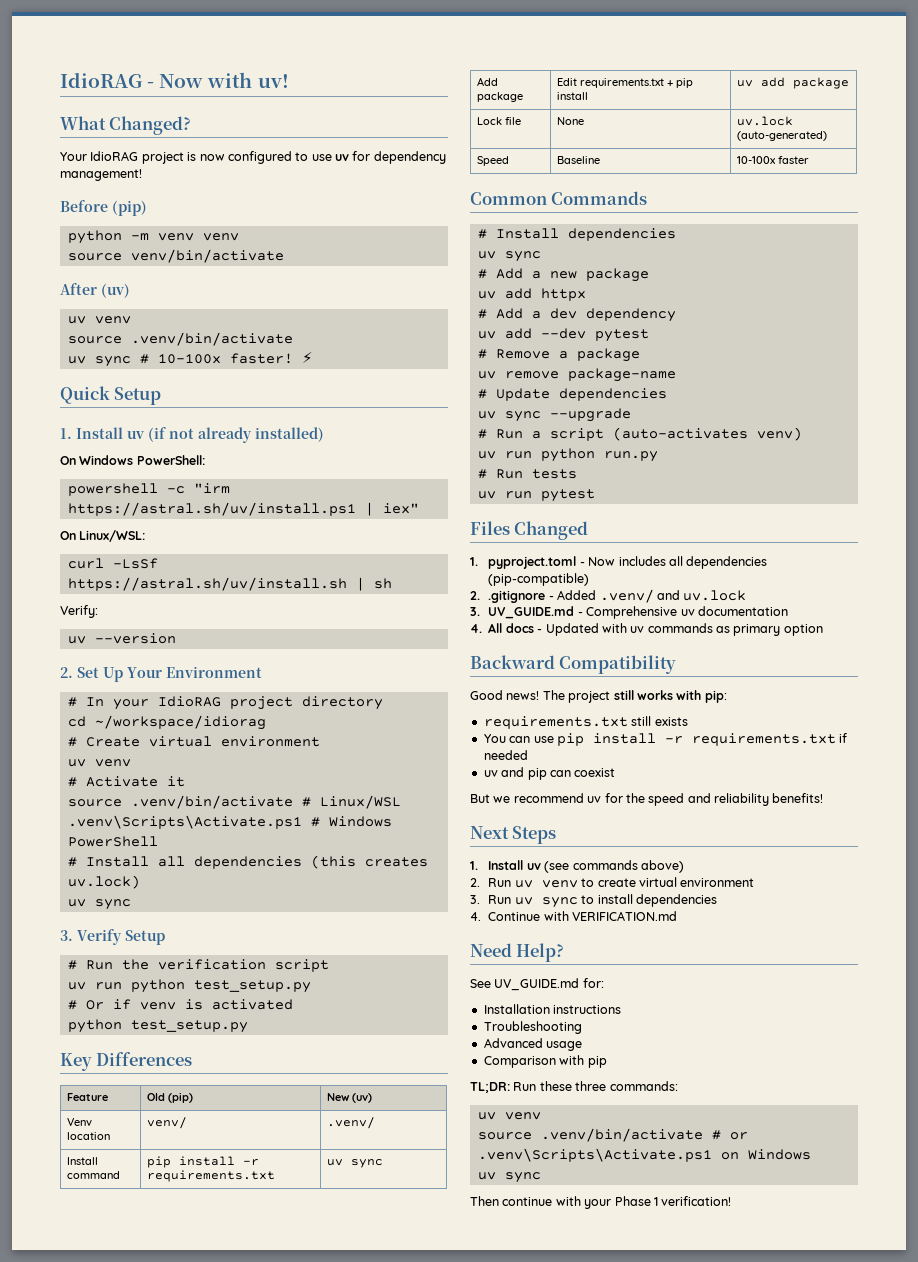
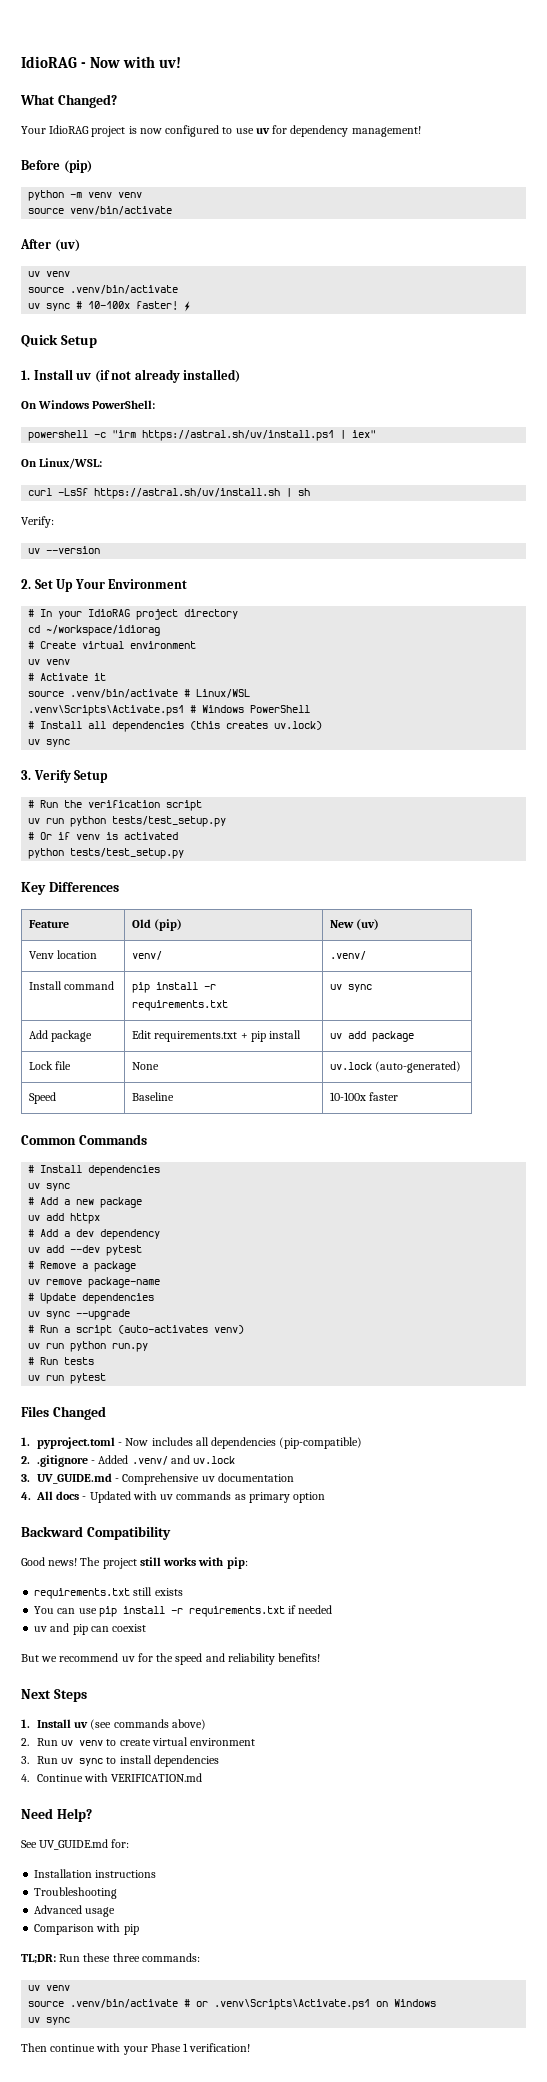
[193,980,311,993] test_setup.py -> [112,816,227,827] tests/test_setup.py
[130,1020,248,1033] test_setup.py -> [70,848,185,859] tests/test_setup.py

